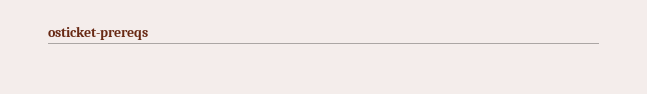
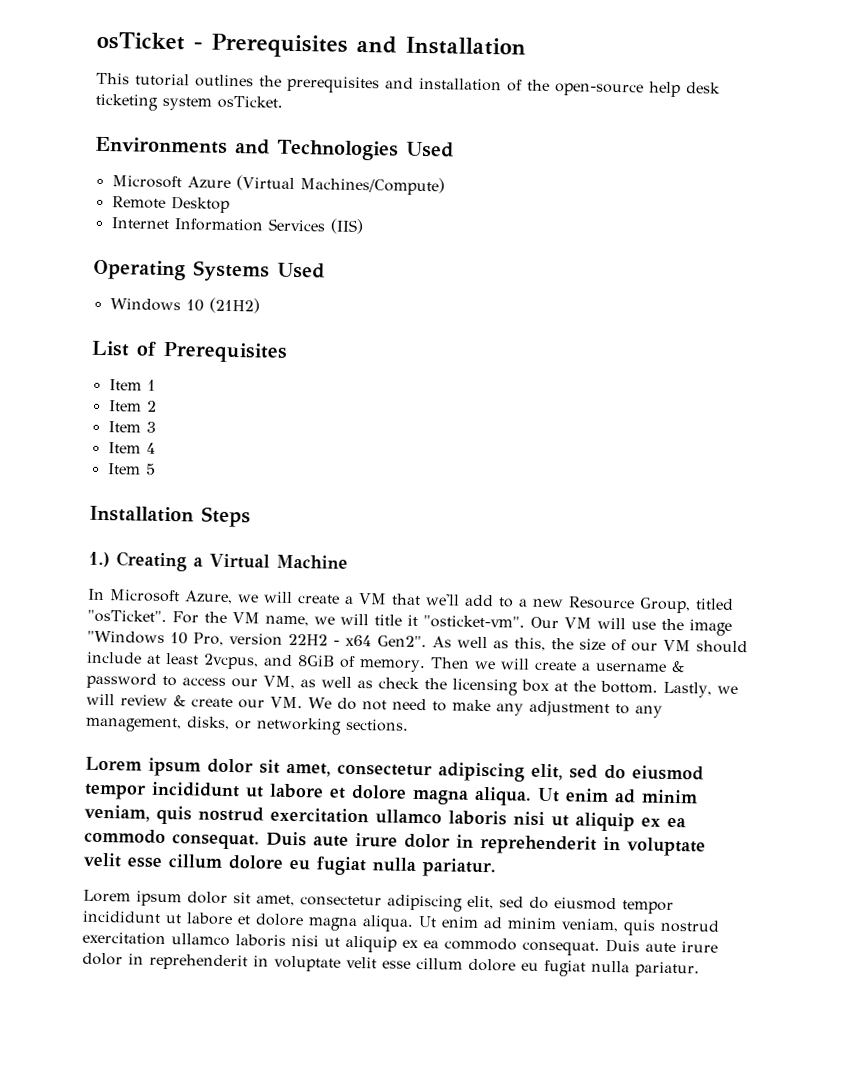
[48,26,148,40] osticket-prereqs -> [96,31,526,58] [96,72,721,98] [95,93,283,111] [95,136,454,161] [111,175,445,196] [111,196,230,213] [110,217,364,235] [93,259,325,282] [109,297,260,314] [91,340,288,363] [108,379,156,391] [107,400,157,412] [107,421,156,433] [107,442,156,454] [106,463,156,475] [89,505,251,528] [88,551,348,572] [88,588,734,614] [87,609,732,636] [87,630,748,654] [87,651,685,673] [86,672,738,698] [86,693,663,718] [85,716,409,735] [85,756,704,782] [84,781,698,806] [84,804,686,832] [84,828,706,857] [83,852,496,878] [83,889,674,915] [82,910,720,936] [82,931,718,956] [82,952,700,978] osTicket - Prerequisites and Installation // This tutorial outlines the prerequisites and installation of the open-source help desk ticketing system osTicket. // Environments and Technologies Used // Microsoft Azure (Virtual Machines/Compute) // Remote Desktop // Internet Information Services (IIS) // Operating Systems Used // Windows 10 (21H2) // List of Prerequisites // Item 1 // Item 2 // Item 3 // Item 4 // Item 5 // Installation Steps // 1.) Creating a Virtual Machine // In Microsoft Azure, we will create a VM that we'll add to a new Resource Group, titled "osTicket". For the VM name, we will title it "osticket-vm". Our VM will use the image "Windows 10 Pro, version 22H2 - x64 Gen2". As well as this, the size of our VM should include at least 2vcpus, and 8GiB of memory. Then we will create a username & password to access our VM, as well as check the licensing box at the bottom. Lastly, we will review & create our VM. We do not need to make any adjustment to any management, disks, or networking sections. // Lorem ipsum dolor sit amet, consectetur adipiscing elit, sed do eiusmod tempor incididunt ut labore et dolore magna aliqua. Ut enim ad minim veniam, quis nostrud exercitation ullamco laboris nisi ut aliquip ex ea commodo consequat. Duis aute irure dolor in reprehenderit in voluptate velit esse cillum dolore eu fugiat nulla pariatur. // Lorem ipsum dolor sit amet, consectetur adipiscing elit, sed do eiusmod tempor incididunt ut labore et dolore magna aliqua. Ut enim ad minim veniam, quis nostrud exercitation ullamco laboris nisi ut aliquip ex ea commodo consequat. Duis aute irure dolor in reprehenderit in voluptate velit esse cillum dolore eu fugiat nulla pariatur.

